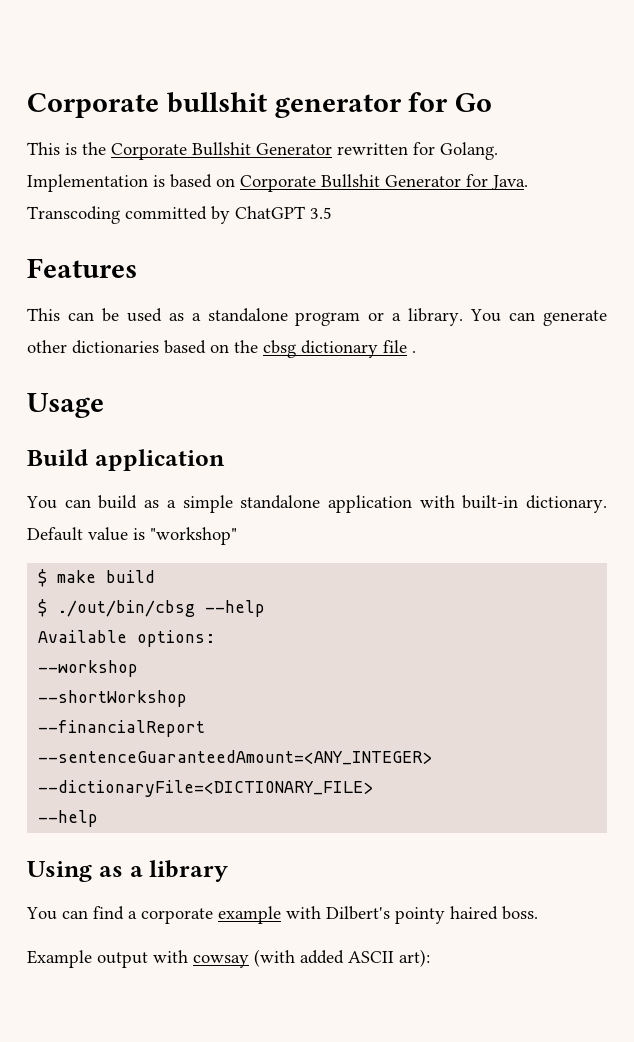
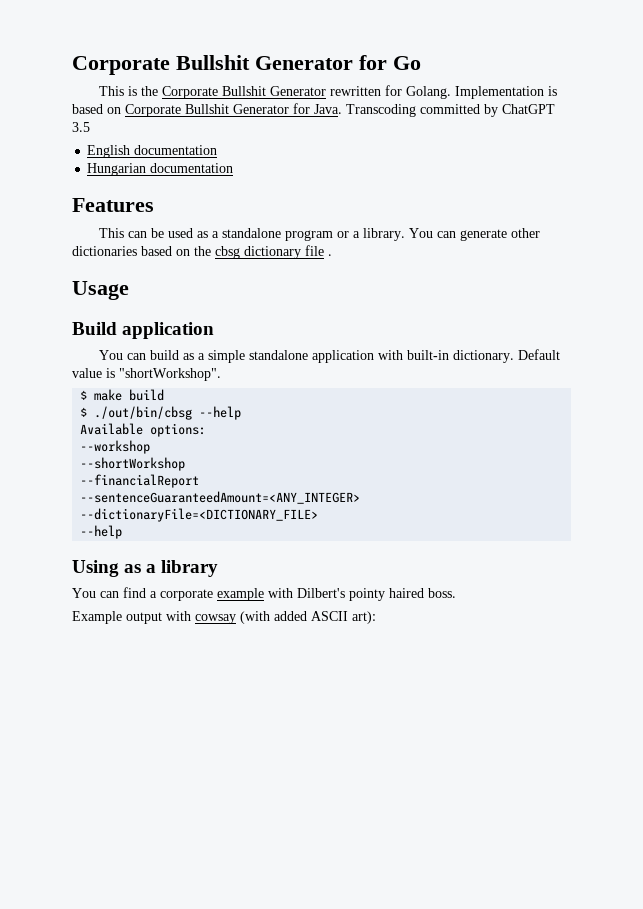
[27,92,402,118] Corporate bullshit generator -> [72,55,353,75] Corporate Bullshit Generator
(332, 213) none -> [87,145,218,158] [87,163,234,176] // English documentation // Hungarian documentation
[150,527,237,545] "workshop" -> [119,368,221,381] "shortWorkshop".

